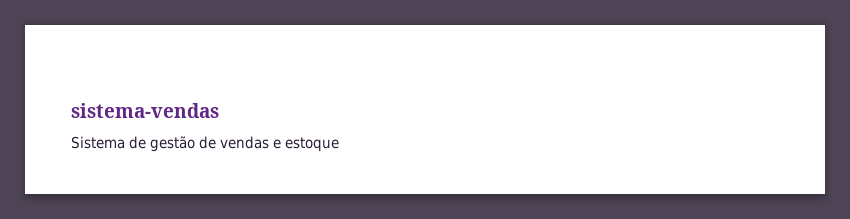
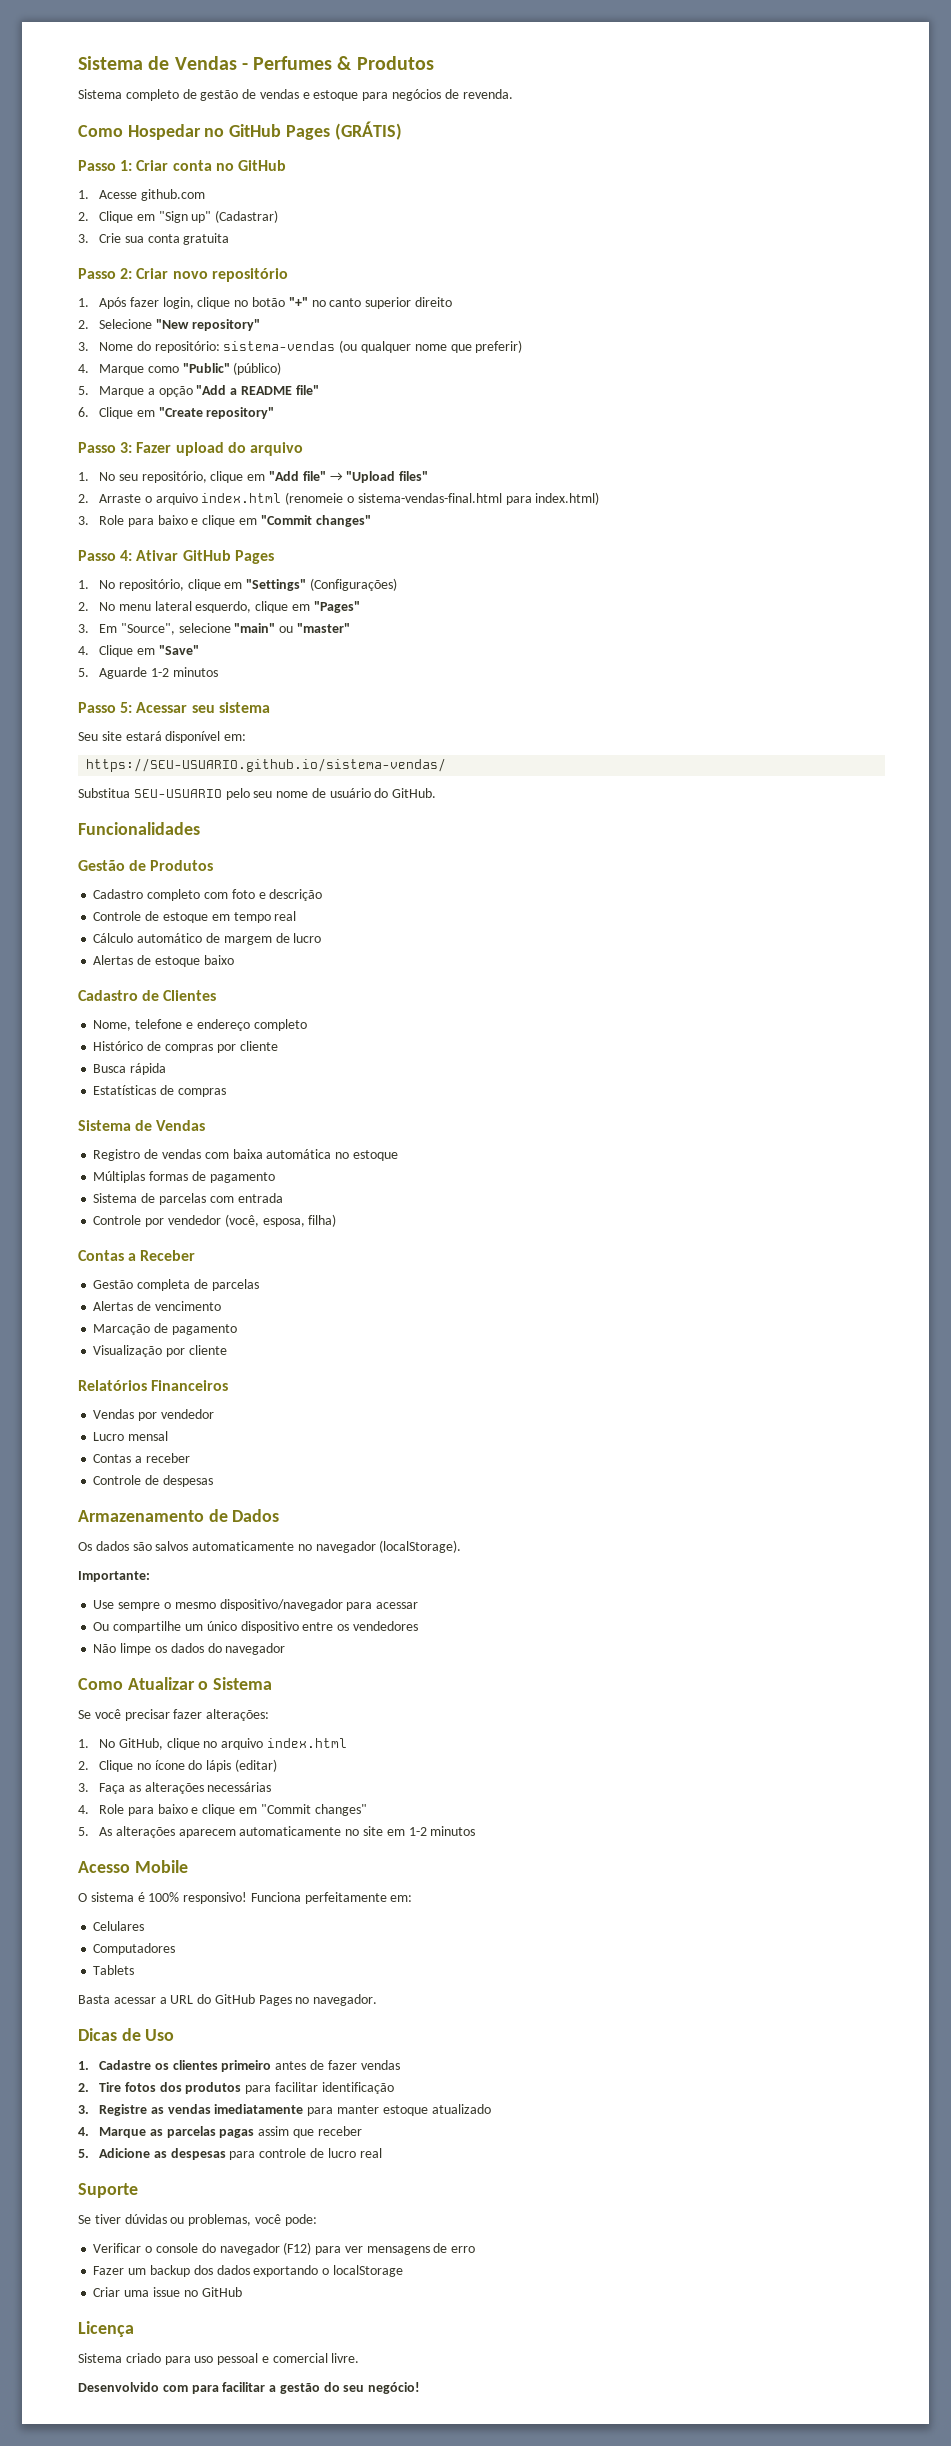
[71,103,219,118] [71,136,125,149] sistema-vendas // Sistema -> [78,56,434,70] [78,89,179,101] Sistema de Vendas - Perfumes & Produtos // Sistema completo
(340, 144) none -> [362,89,513,101] [78,121,402,140] [78,160,286,171] [78,189,205,201] [78,210,279,223] [78,233,230,245] [78,268,288,282] [78,297,452,309] [78,319,260,331] [78,340,523,353] [78,362,282,375] [78,385,319,397] [78,407,275,419] [78,442,303,456] [78,471,429,483] [78,492,600,505] [78,515,371,527] [78,550,274,564] [78,578,397,591] [78,601,360,613] [78,623,350,635] [78,645,199,657] [78,667,218,679] [78,702,270,713] [78,731,247,743] [86,758,447,772] [78,788,437,800] [78,822,200,835] [78,860,214,871] [93,889,323,901] [93,911,297,923] [93,933,322,945] [93,955,234,967] [78,990,217,1001] [93,1019,307,1031] [93,1041,278,1053] [93,1063,167,1075] [93,1085,226,1097] [78,1120,206,1131] [93,1149,398,1161] [93,1171,275,1183] [93,1193,283,1205] [93,1214,337,1227] [78,1250,196,1261] [93,1279,259,1291] [93,1301,221,1311] [93,1323,237,1335] [93,1345,227,1357] [78,1380,229,1391] [93,1409,214,1421] [93,1431,169,1441] [93,1453,190,1463] [93,1475,213,1487] [78,1509,280,1522] [78,1540,462,1553] [78,1571,150,1582] [93,1599,419,1611] [93,1621,418,1633] [93,1643,286,1655] [78,1677,273,1690] [78,1709,270,1721] [78,1738,347,1750] [78,1759,277,1772] [78,1782,272,1794] [78,1804,367,1816] [78,1826,476,1838] [78,1860,188,1873] [78,1892,413,1904] [93,1921,145,1931] [93,1943,176,1955] [93,1965,135,1975] [78,1994,378,2006] [78,2028,175,2041] [78,2060,400,2072] [78,2082,394,2094] [78,2104,491,2116] [78,2126,362,2138] [78,2148,382,2160] [78,2183,138,2198] [78,2214,317,2226] [93,2242,476,2255] [93,2265,403,2277] [93,2287,242,2297] [78,2321,134,2337] [78,2353,360,2365] [78,2382,421,2394] para negócios de revenda. // Como Hospedar no GitHub Pages (GRÁTIS) // Passo 1: Criar conta no GitHub // 1. Acesse github.com // 2. Clique em "Sign up" (Cadastrar) // 3. Crie sua conta gratuita // Passo 2: Criar novo repositório // 1. Após fazer login, clique no botão "+" no canto superior direito // 2. Selecione "New repository" // 3. Nome do repositório: sistema-vendas (ou qualquer nome que preferir) // 4. Marque como "Public" (público) // 5. Marque a opção "Add a README file" // 6. Clique em "Create repository" // Passo 3: Fazer upload do arquivo // 1. No seu repositório, clique em "Add file" → "Upload files" // 2. Arraste o arquivo index.html (renomeie o sistema-vendas-final.html para index.html) // 3. Role para baixo e clique em "Commit changes" // Passo 4: Ativar GitHub Pages // 1. No repositório, clique em "Settings" (Configurações) // 2. No menu lateral esquerdo, clique em "Pages" // 3. Em "Source", selecione "main" ou "master" // 4. Clique em "Save" // 5. Aguarde 1-2 minutos // Passo 5: Acessar seu sistema // Seu site estará disponível em: // https://SEU-USUARIO.github.io/sistema-vendas/ // Substitua SEU-USUARIO pelo seu nome de usuário do GitHub. // Funcionalidades // Gestão de Produtos // Cadastro completo com foto e descrição // Controle de estoque em tempo real // Cálculo automático de margem de lucro // Alertas de estoque baixo // Cadastro de Clientes // Nome, telefone e endereço completo // Histórico de compras por cliente // Busca rápida // Estatísticas de compras // Sistema de Vendas // Registro de vendas com baixa automática no estoque // Múltiplas formas de pagamento // Sistema de parcelas com entrada // Controle por vendedor (você, esposa, filha) // Contas a Receber // Gestão completa de parcelas // Alertas de vencimento // Marcação de pagamento // Visualização por cliente // Relatórios Financeiros // Vendas por vendedor // Lucro mensal // Contas a receber // Controle de despesas // Armazenamento de Dados // Os dados são salvos automaticamente no navegador (localStorage). // Importante: // Use sempre o mesmo dispositivo/navegador para acessar // Ou compartilhe um único dispositivo entre os vendedores // Não limpe os dados do navegador // Como Atualizar o Sistema // Se você precisar fazer alterações: // 1. No GitHub, clique no arquivo index.html // 2. Clique no ícone do lápis (editar) // 3. Faça as alterações necessárias // 4. Role para baixo e clique em "Commit changes" // 5. As alterações aparecem automaticamente no site em 1-2 minutos // Acesso Mobile // O sistema é 100% responsivo! Funciona perfeitamente em: // Celulares // Computadores // Tablets // Basta acessar a URL do GitHub Pages no navegador. // Dicas de Uso // 1. Cadastre os clientes primeiro antes de fazer vendas // 2. Tire fotos dos produtos para facilitar identificação // 3. Registre as vendas imediatamente para manter estoque atualizado // 4. Marque as parcelas pagas assim que receber // 5. Adicione as despesas para controle de lucro real // Suporte // Se tiver dúvidas ou problemas, você pode: // Verificar o console do navegador (F12) para ver mensagens de erro // Fazer um backup dos dados exportando o localStorage // Criar uma issue no GitHub // Licença // Sistema criado para uso pessoal e comercial livre. // Desenvolvido com para facilitar a gestão do seu negócio!

